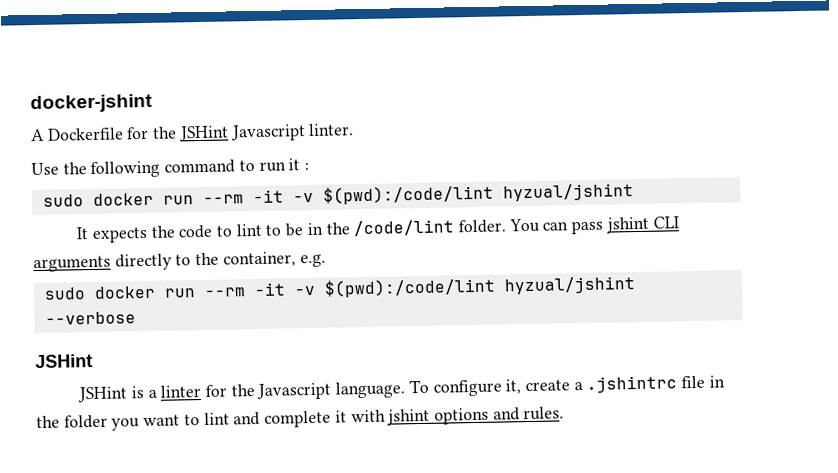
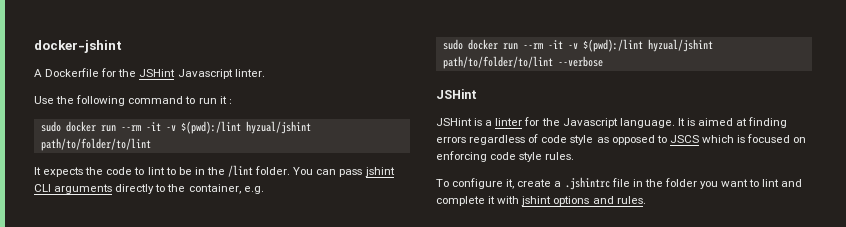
[322,183,634,205] $(pwd):/code/lint hyzual/jshint -> [180,121,311,134] [40,138,151,151] $(pwd):/lint hyzual/jshint path/to/folder/to/lint
[353,219,455,237] /code/lint -> [228,165,254,177] /lint
[323,276,636,298] $(pwd):/code/lint hyzual/jshint -> [582,39,713,52] [442,56,553,69] $(pwd):/lint hyzual/jshint path/to/folder/to/lint
(406, 390) none -> [677,117,788,128] [436,134,807,145] [436,151,575,162] It is aimed at finding errors regardless of code style as opposed to JSCS which is focused on enforcing code style rules. //

